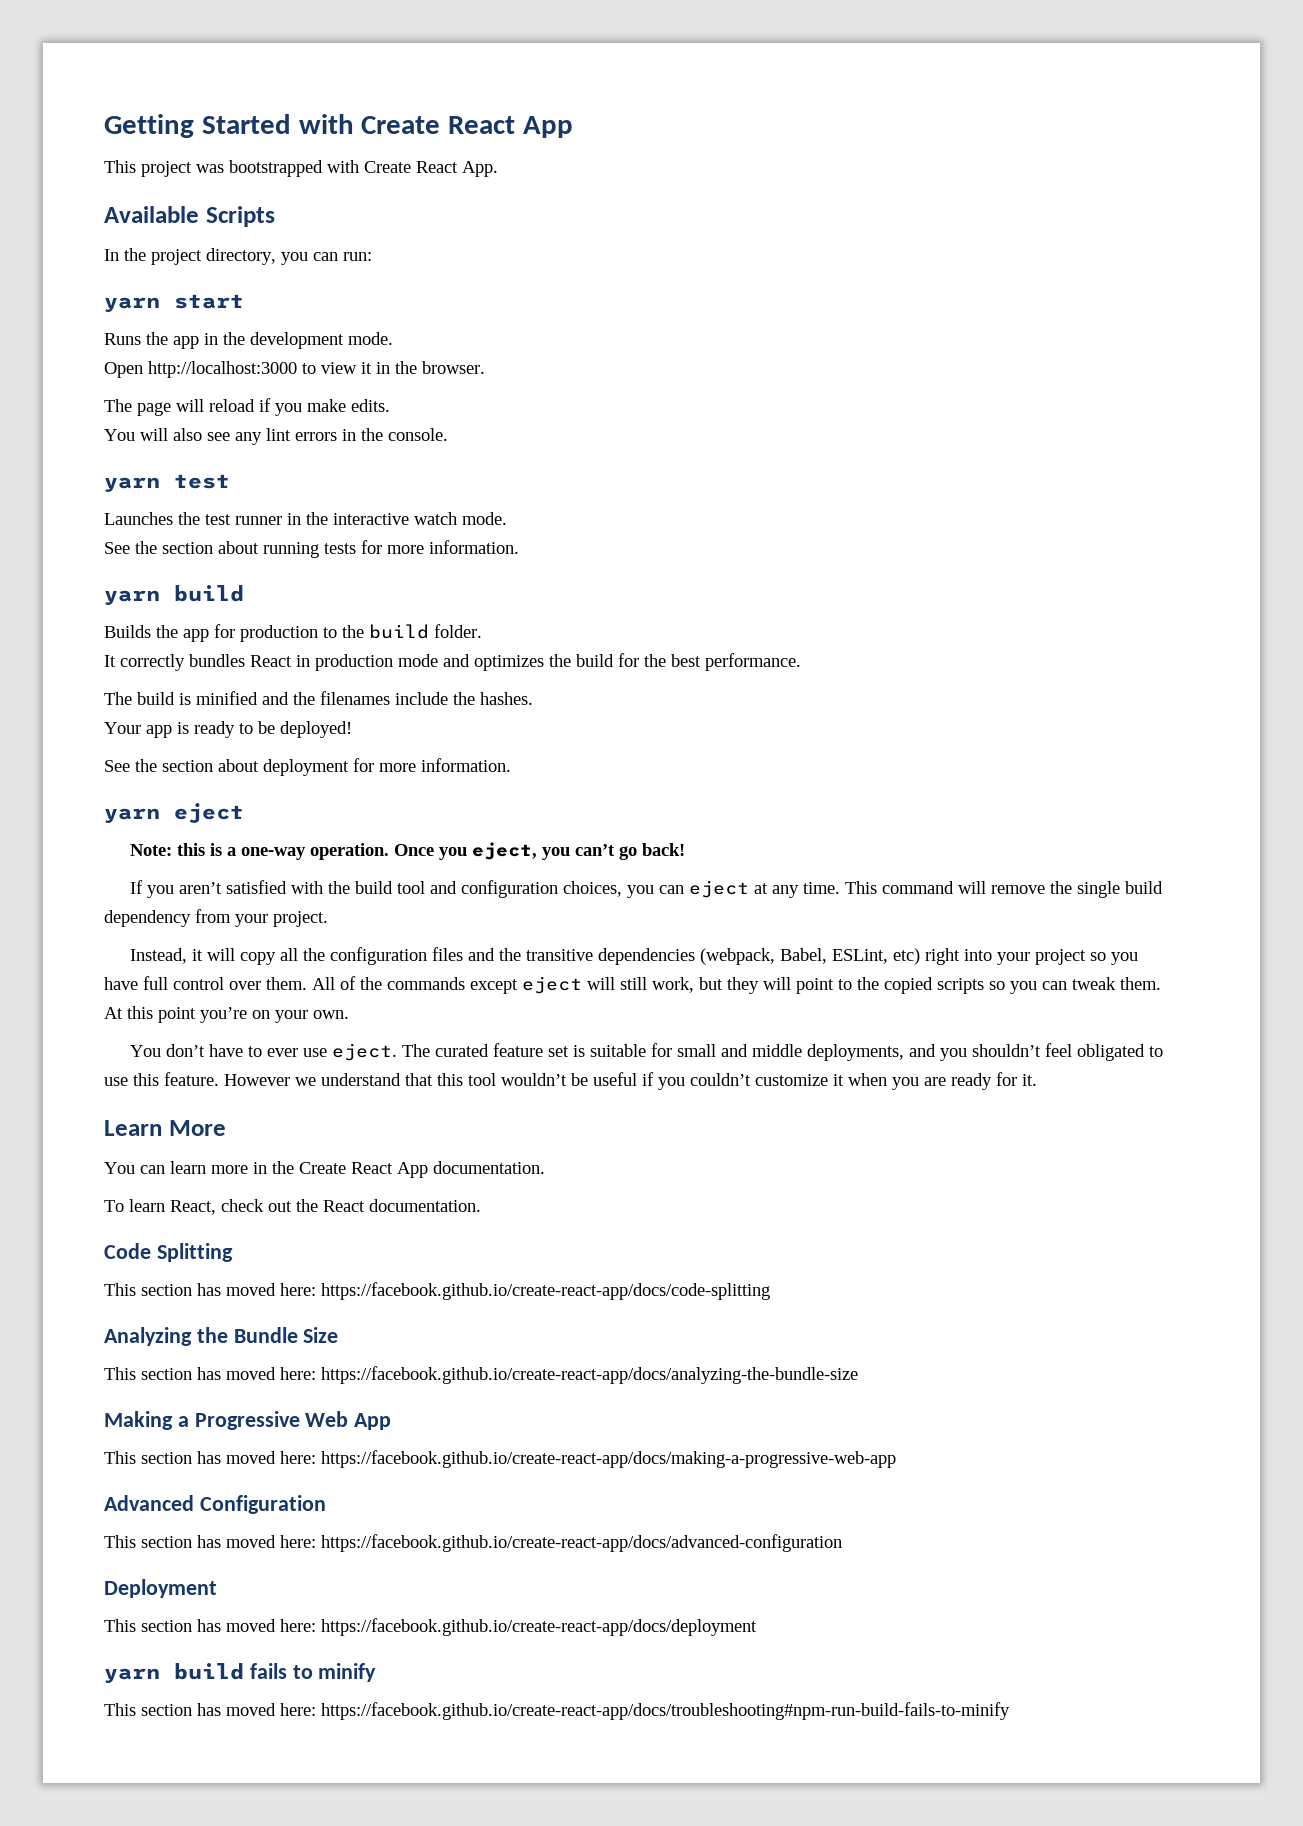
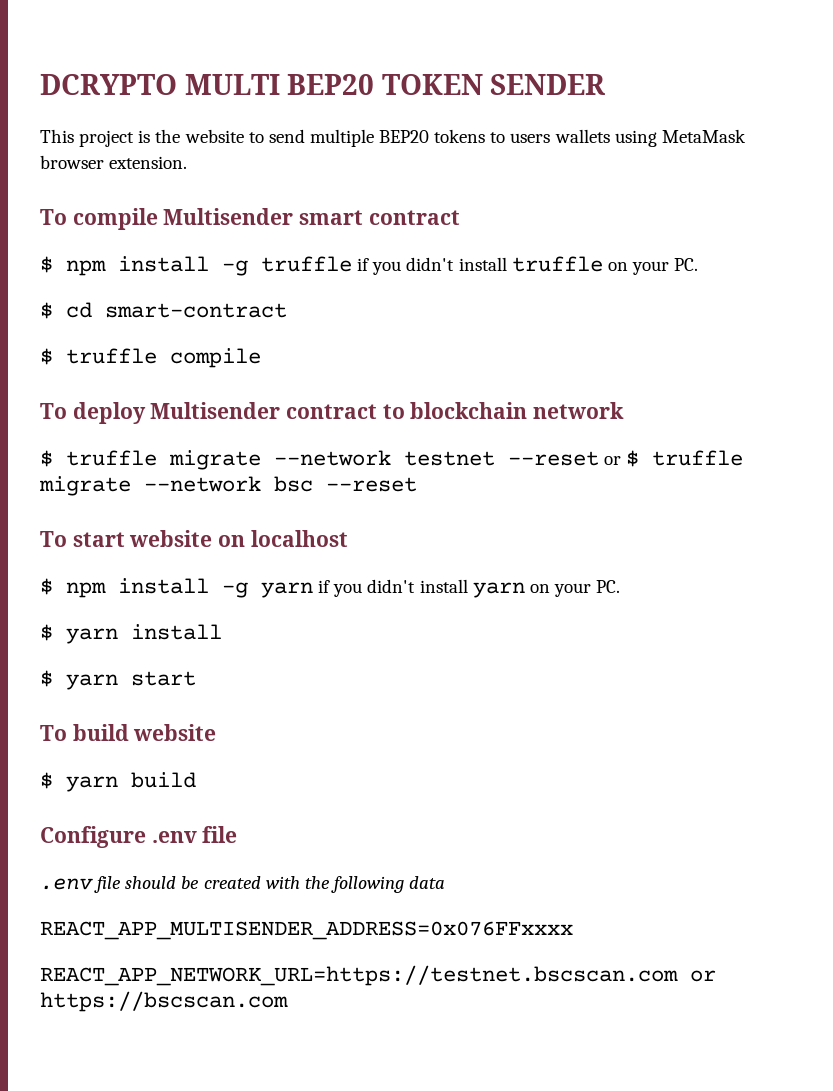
[104,114,574,138] [104,160,498,177] [104,206,275,227] [104,248,372,265] [104,294,244,313] [104,332,393,349] [104,361,485,378] [104,398,390,416] [104,428,448,445] [104,474,230,493] [104,512,507,525] [104,540,519,558] [104,585,244,606] [104,624,482,642] [104,653,801,671] [104,691,533,705] [104,721,352,738] [104,758,511,776] [104,803,244,824] [130,842,686,860] [130,880,1164,898] [104,909,328,927] [130,947,1139,965] [104,976,1161,994] [104,1006,349,1023] [130,1043,1164,1061] [104,1072,1037,1090] [104,1120,226,1136] [104,1161,545,1178] [104,1199,481,1215] [104,1243,233,1262] [104,1282,770,1300] [104,1327,339,1346] [104,1366,858,1384] [104,1411,392,1430] [104,1450,896,1468] [104,1495,326,1514] [104,1534,842,1552] [104,1579,217,1598] [104,1618,757,1636] [104,1663,377,1684] [104,1702,1010,1720] Getting Started with Create React App // This project was bootstrapped with Create React App. // Available Scripts // In the project directory, you can run: // yarn start // Runs the app in the development mode. // Open http://localhost:3000 to view it in the browser. // The page will reload if you make edits. // You will also see any lint errors in the console. // yarn test // Launches the test runner in the interactive watch mode. // See the section about running tests for more information. // yarn build // Builds the app for production to the build folder. // It correctly bundles React in production mode and optimizes the build for the best performance. // The build is minified and the filenames include the hashes. // Your app is ready to be deployed! // See the section about deployment for more information. // yarn eject // Note: this is a one-way operation. Once you eject, you can’t go back! // If you aren’t satisfied with the build tool and configuration choices, you can eject at any time. This command will remove the single build dependency from your project. // Instead, it will copy all the configuration files and the transitive dependencies (webpack, Babel, ESLint, etc) right into your project so you have full control over them. All of the commands except eject will still work, but they will point to the copied scripts so you can tweak them. At this point you’re on your own. // You don’t have to ever use eject. The curated feature set is suitable for small and middle deployments, and you shouldn’t feel obligated to use this feature. However we understand that this tool wouldn’t be useful if you couldn’t customize it when you are ready for it. // Learn More // You can learn more in the Create React App documentation. // To learn React, check out the React documentation. // Code Splitting // This section has moved here: https://facebook.github.io/create-react-app/docs/code-splitting // Analyzing the Bundle Size // This section has moved here: https://facebook.github.io/create-react-app/docs/analyzing-the-bundle-size // Making a Progressive Web App // This section has moved here: https://facebook.github.io/create-react-app/docs/making-a-progressive-web-app // Advanced Configuration // This section has moved here: https://facebook.github.io/create-react-app/docs/advanced-configuration // Deployment // This section has moved here: https://facebook.github.io/create-react-app/docs/deployment // yarn build fails to minify // This section has moved here: https://facebook.github.io/create-react-app/docs/troubleshooting#npm-run-build-fails-to-minify -> [40,74,606,95] [40,129,746,147] [40,155,188,169] [40,208,460,230] [40,256,699,276] [40,302,287,319] [40,348,261,368] [40,402,625,424] [40,450,744,470] [39,476,417,496] [40,530,348,547] [40,578,621,598] [40,624,222,644] [40,670,196,690] [40,724,217,741] [40,772,196,792] [40,826,238,848] [40,876,446,893] [40,921,573,940] [40,965,716,986] [40,991,288,1012] DCRYPTO MULTI BEP20 TOKEN SENDER // This project is the website to send multiple BEP20 tokens to users wallets using MetaMask browser extension. // To compile Multisender smart contract // $ npm install -g truffle if you didn't install truffle on your PC. // $ cd smart-contract // $ truffle compile // To deploy Multisender contract to blockchain network // $ truffle migrate --network testnet --reset or $ truffle migrate --network bsc --reset // To start website on localhost // $ npm install -g yarn if you didn't install yarn on your PC. // $ yarn install // $ yarn start // To build website // $ yarn build // Configure .env file // .env file should be created with the following data // REACT_APP_MULTISENDER_ADDRESS=0x076FFxxxx // REACT_APP_NETWORK_URL=https://testnet.bscscan.com or https://bscscan.com

